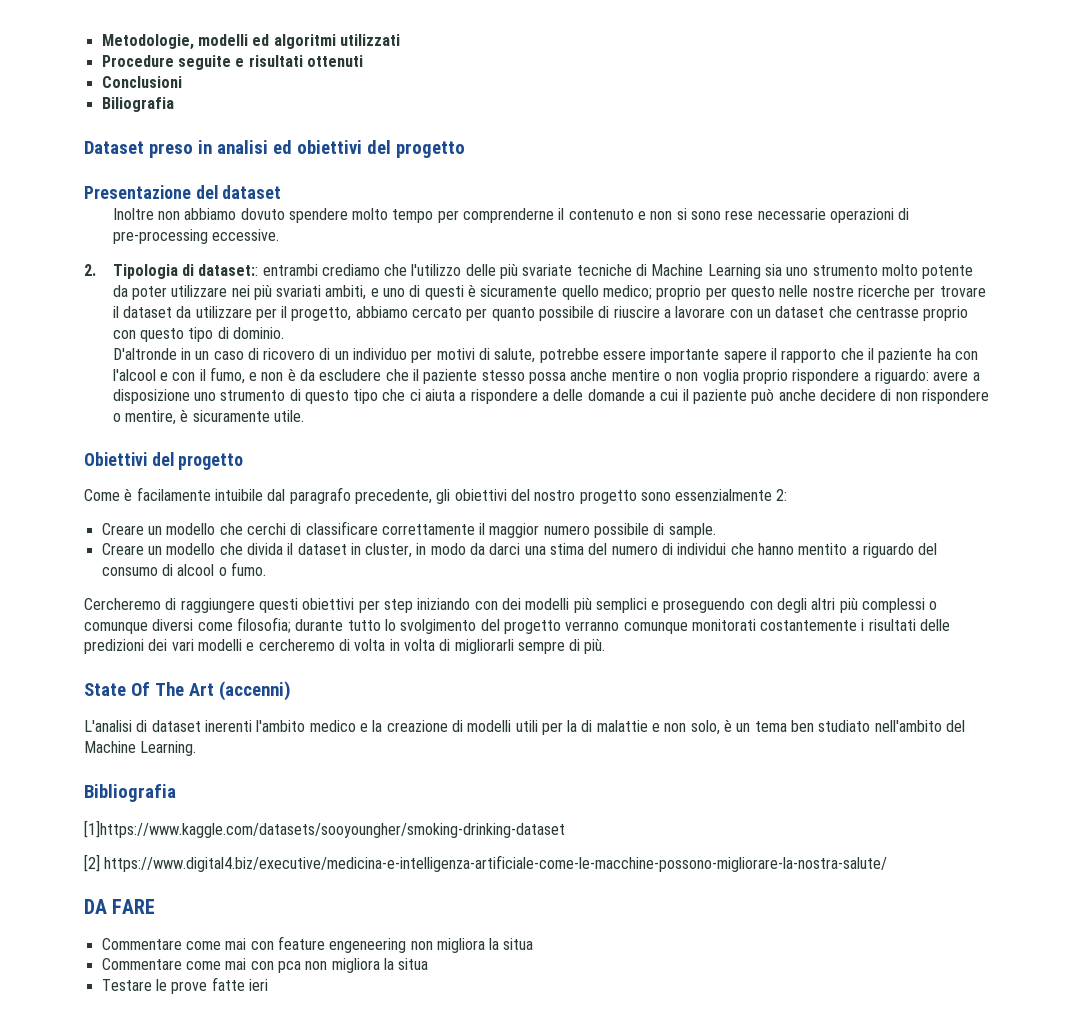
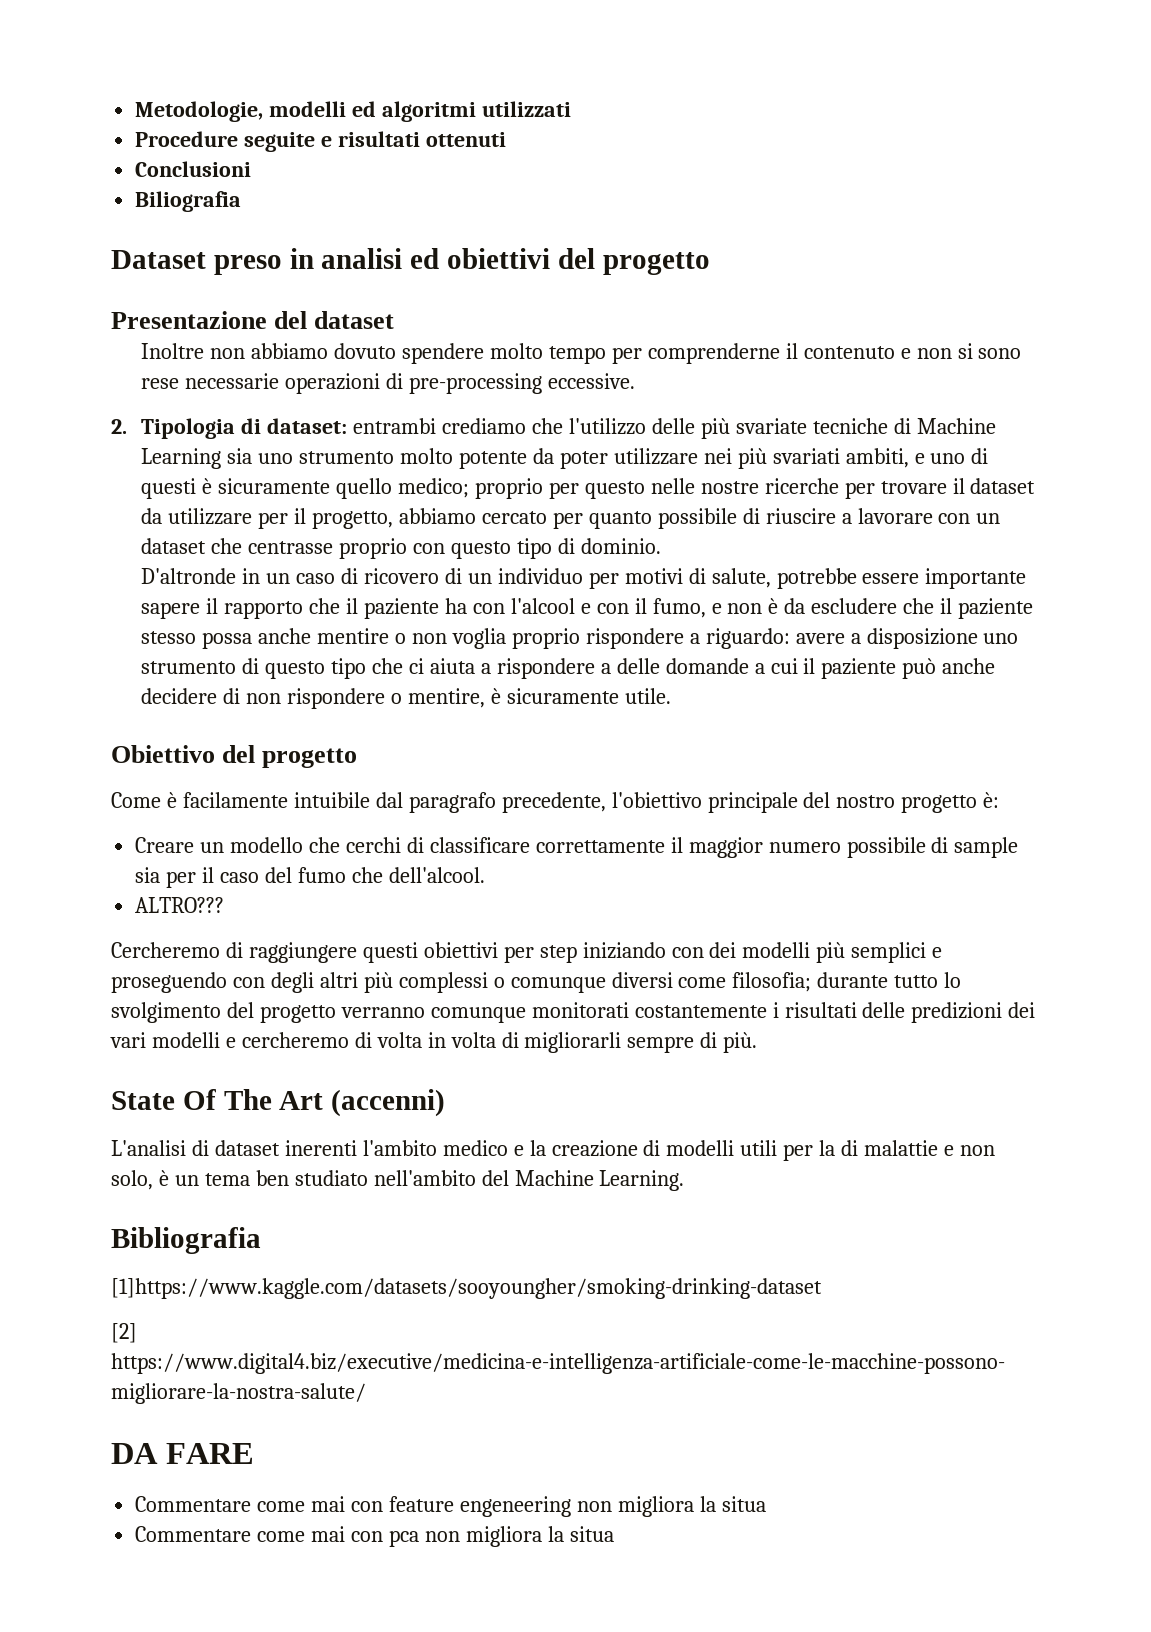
[198,264,259,276] dataset:: -> [267,418,348,434] dataset:
[84,452,147,466] Obiettivi -> [111,745,215,763] Obiettivo
[436,489,507,504] gli obiettivi -> [611,792,798,813] l'obiettivo principale
[640,489,788,501] sono essenzialmente 2: -> [983,792,1000,808] è:
[668,523,716,538] [101,543,938,558] [101,562,266,576] sample. // Creare un modello che divida il dataset in cluster, in modo da darci una stima del numero di individui che hanno mentito a riguardo del consumo di alcool o fumo. -> [954,837,1019,858] [135,867,485,888] [135,897,225,913] sample sia per il caso del fumo che dell'alcool. // ALTRO???
[101,977,268,994] // Testare le prove fatte ieri -> (614, 1534) none

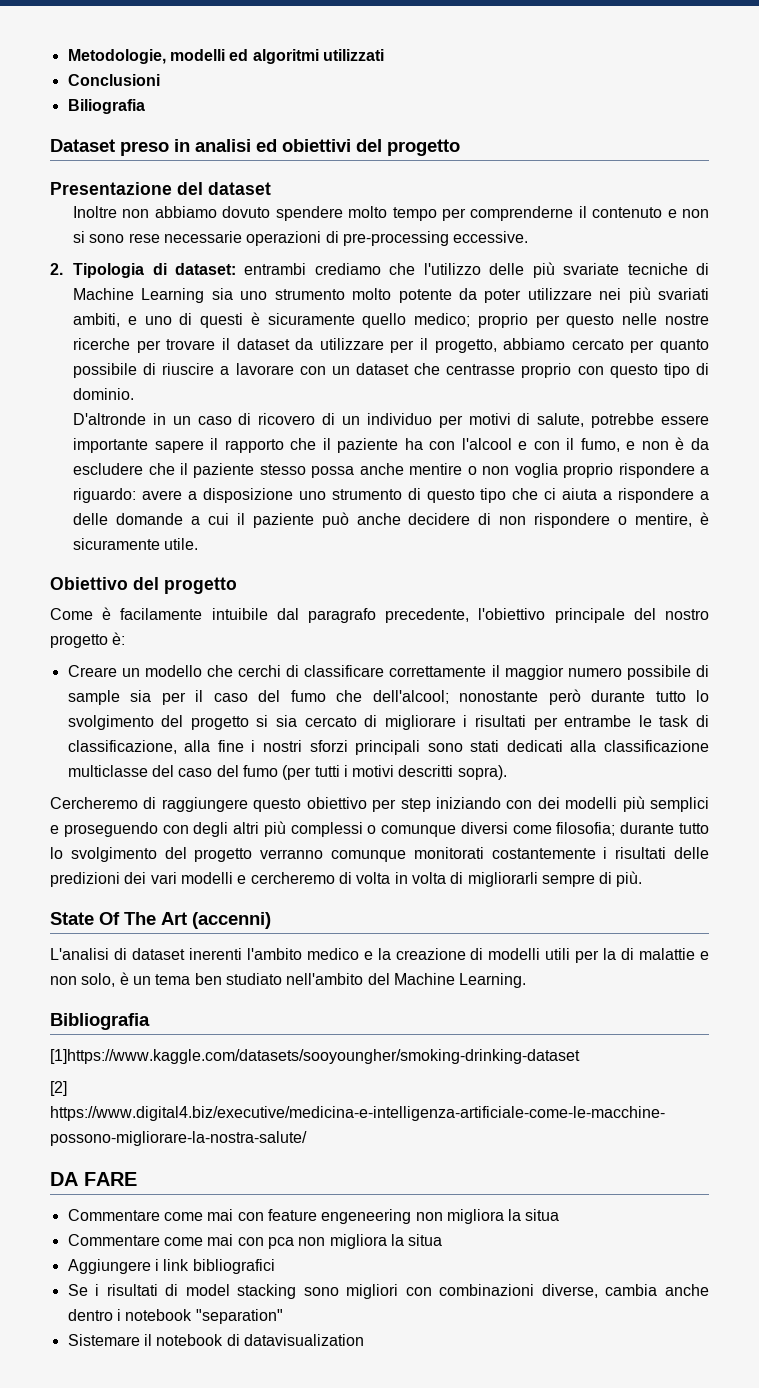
[135,131,506,152] // Procedure seguite e risultati ottenuti -> (384, 55) none
[388,867,485,883] [135,897,225,913] dell'alcool. // ALTRO??? -> [372,689,709,705] [67,715,710,730] [67,740,709,755] [67,765,507,780] dell'alcool; nonostante però durante tutto lo svolgimento del progetto si sia cercato di migliorare i risultati per entrambe le task di classificazione, alla fine i nostri sforzi principali sono stati dedicati alla classificazione multiclasse del caso del fumo (per tutti i motivi descritti sopra).
[362,942,498,963] questi obiettivi -> [253,797,367,812] questo obiettivo
(614, 1534) none -> [67,1259,275,1274] [67,1284,709,1299] [67,1309,283,1324] [67,1334,364,1346] // Aggiungere i link bibliografici // Se i risultati di model stacking sono migliori con combinazioni diverse, cambia anche dentro i notebook "separation" // Sistemare il notebook di datavisualization

